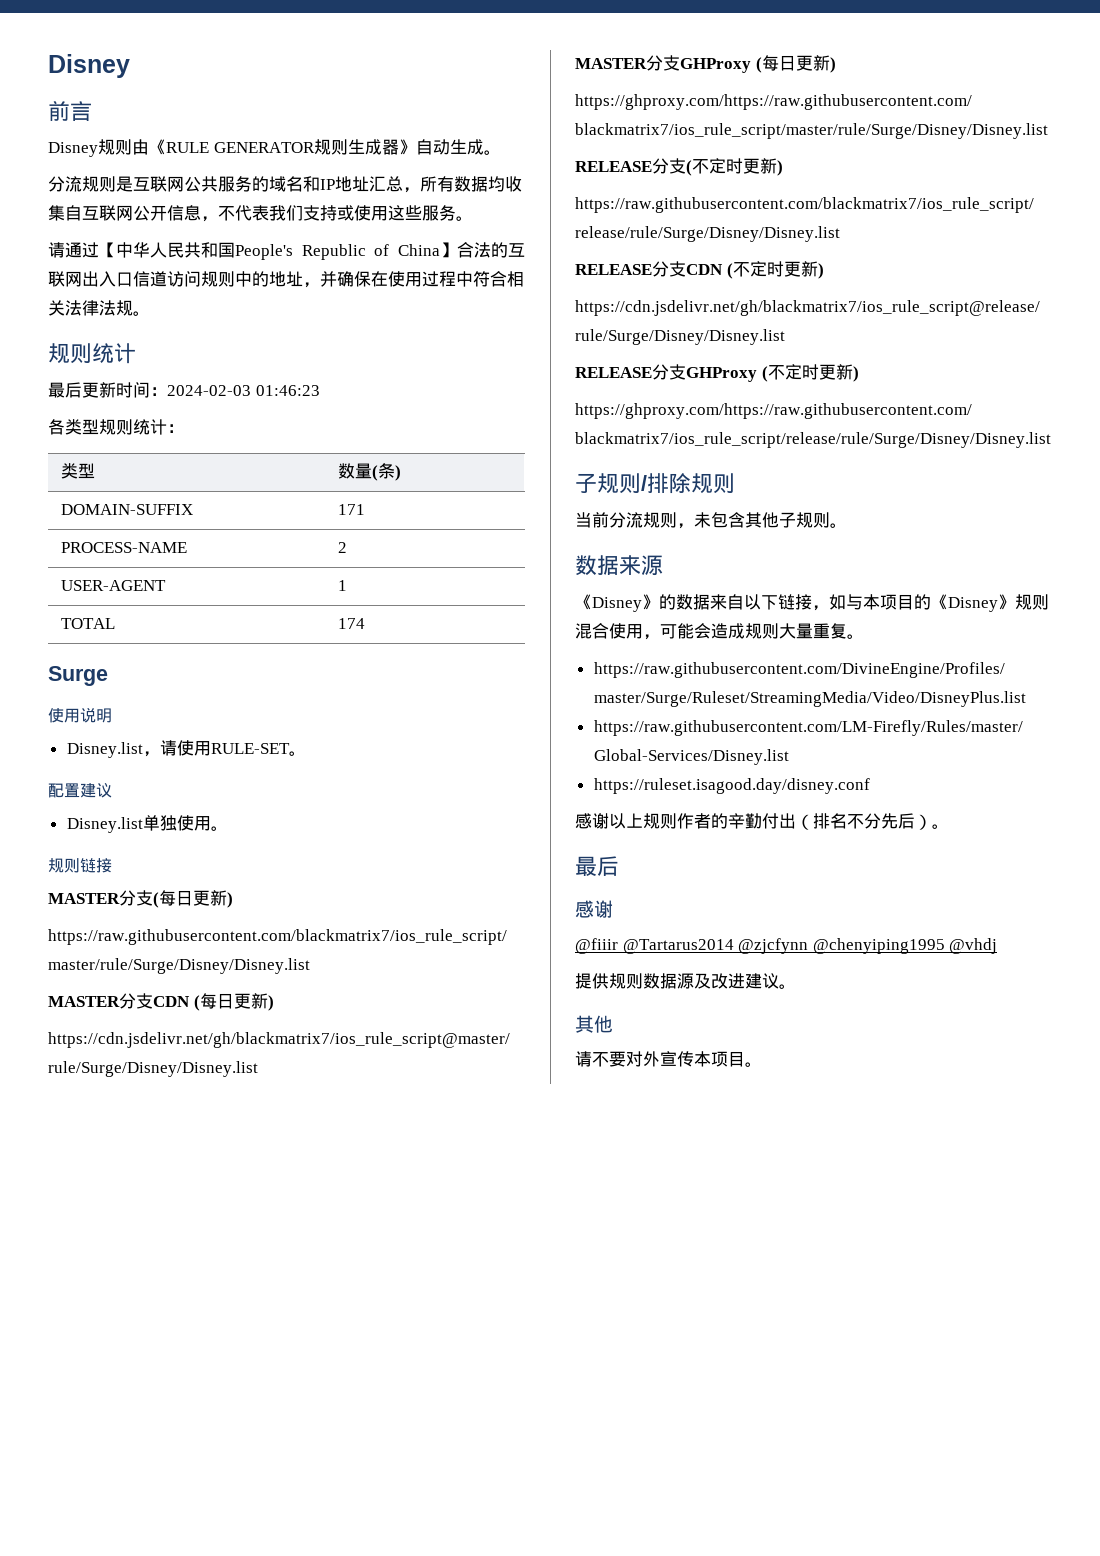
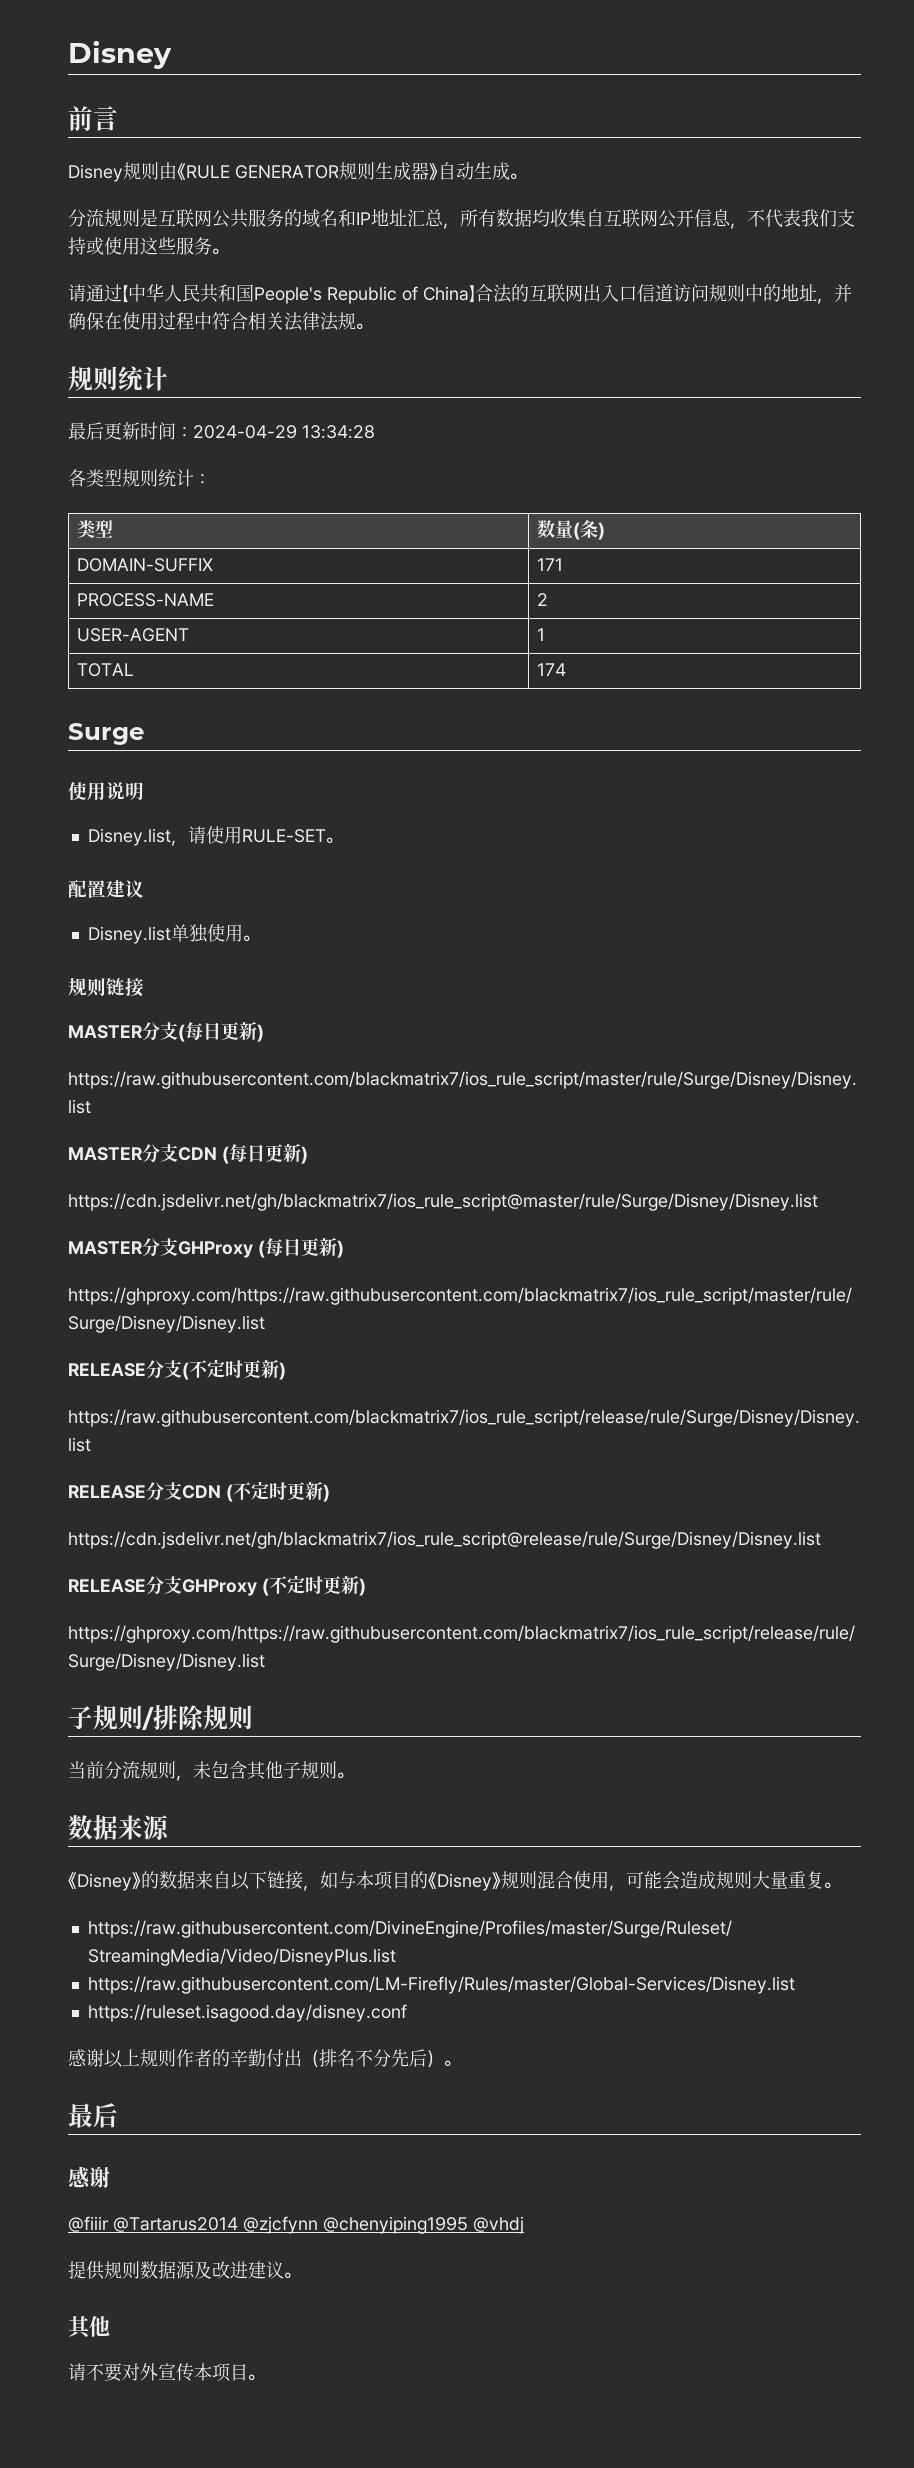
[167,385,320,396] 2024-02-03 01:46:23 -> [193,425,375,439] 2024-04-29 13:34:28

